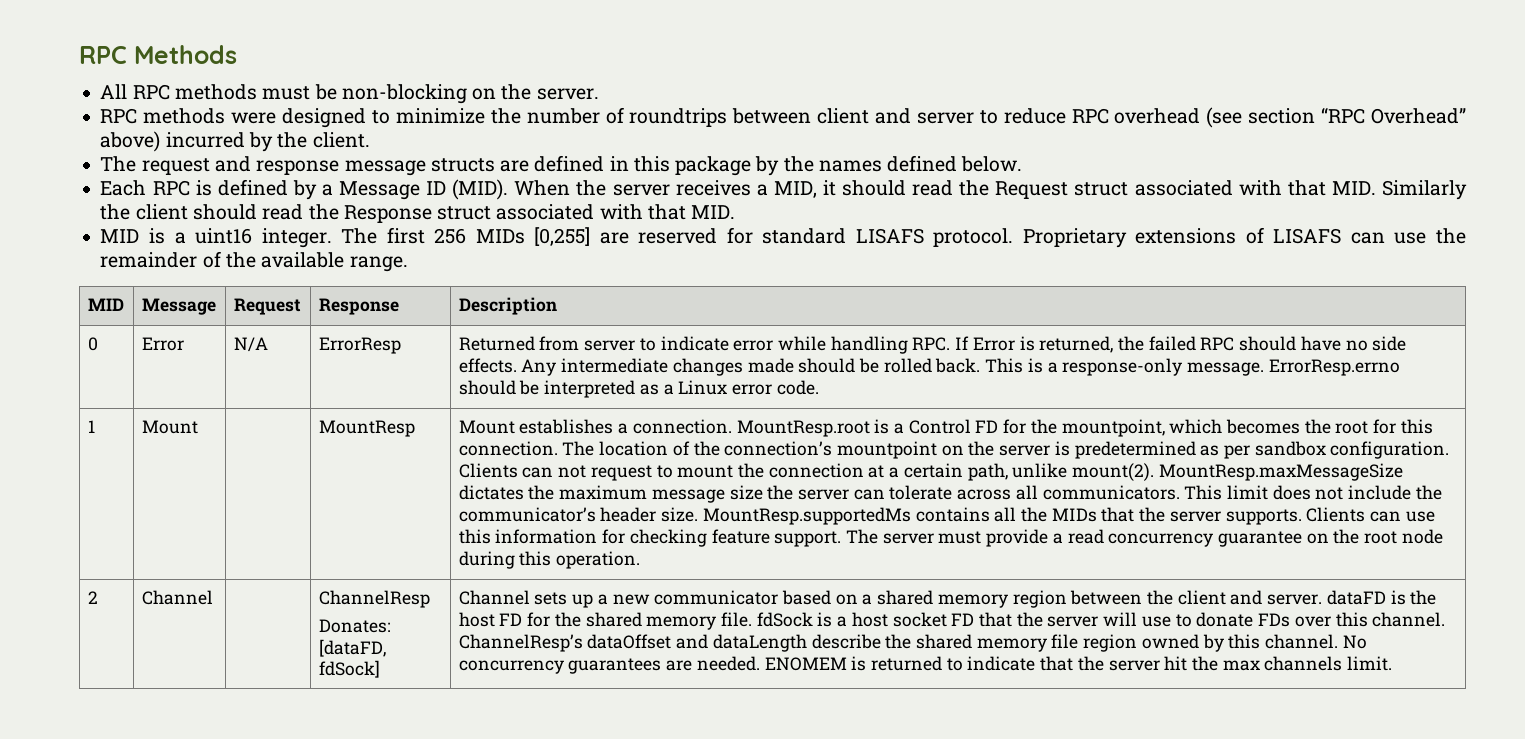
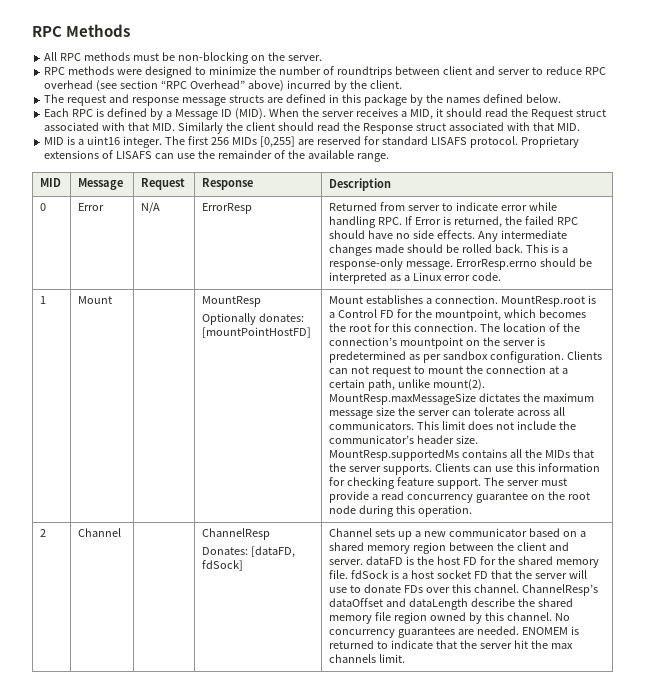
(415, 428) none -> [202,313,305,325] [202,327,312,338] // Optionally donates: [mountPointHostFD]

